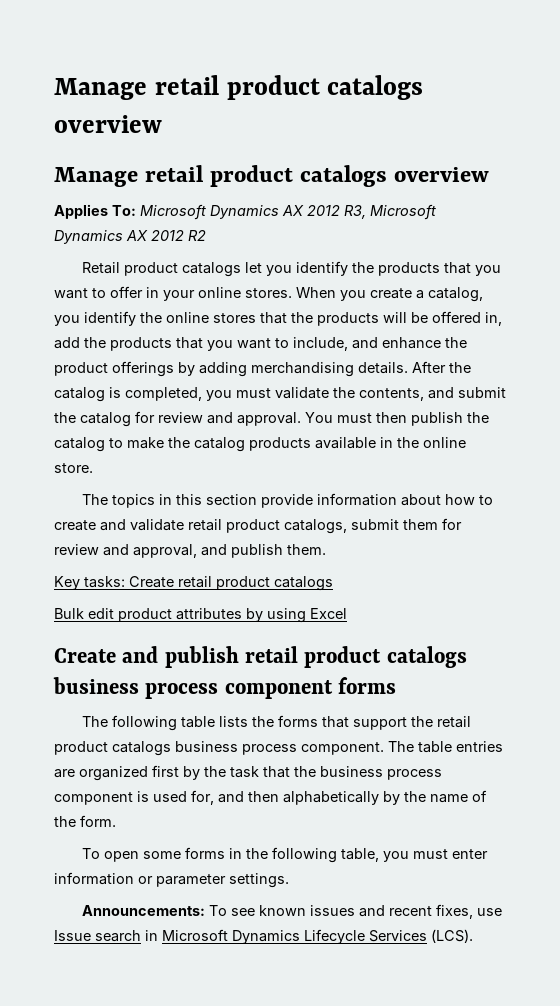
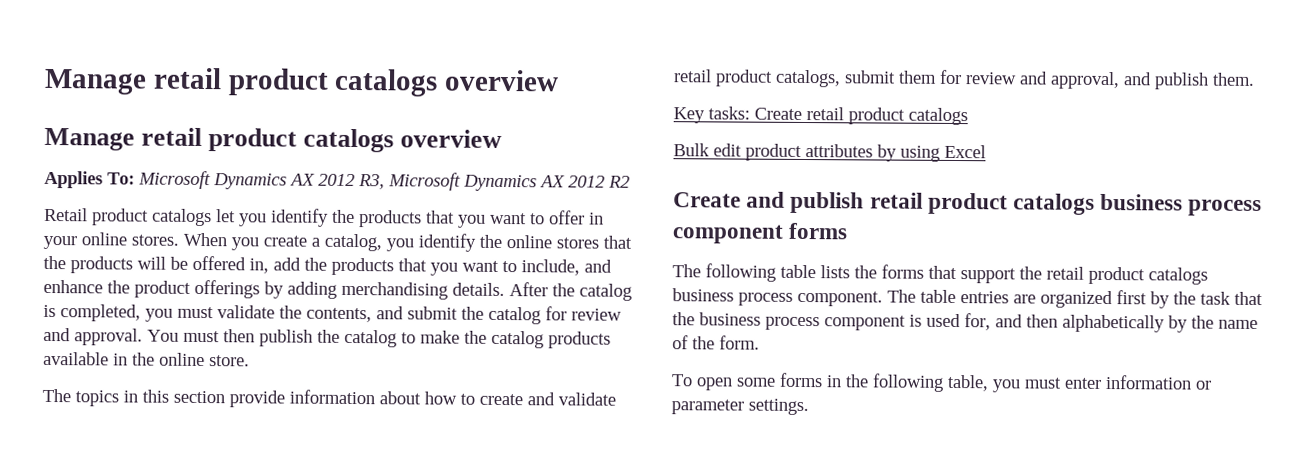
[81,904,502,919] [54,929,473,944] // Announcements: To see known issues and recent fixes, use Issue search in Microsoft Dynamics Lifecycle Services (LCS). -> (809, 407) none

